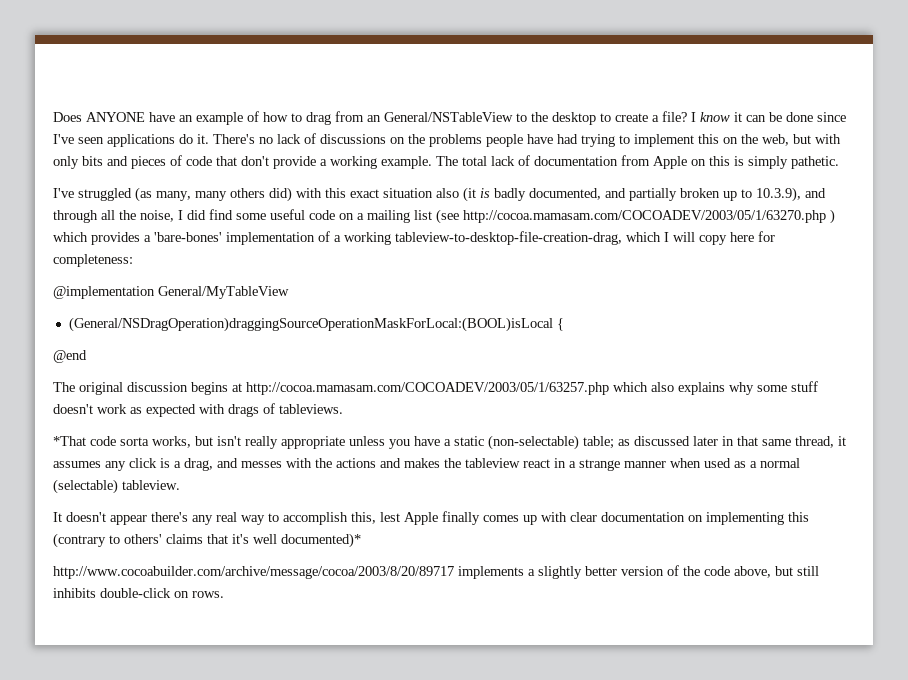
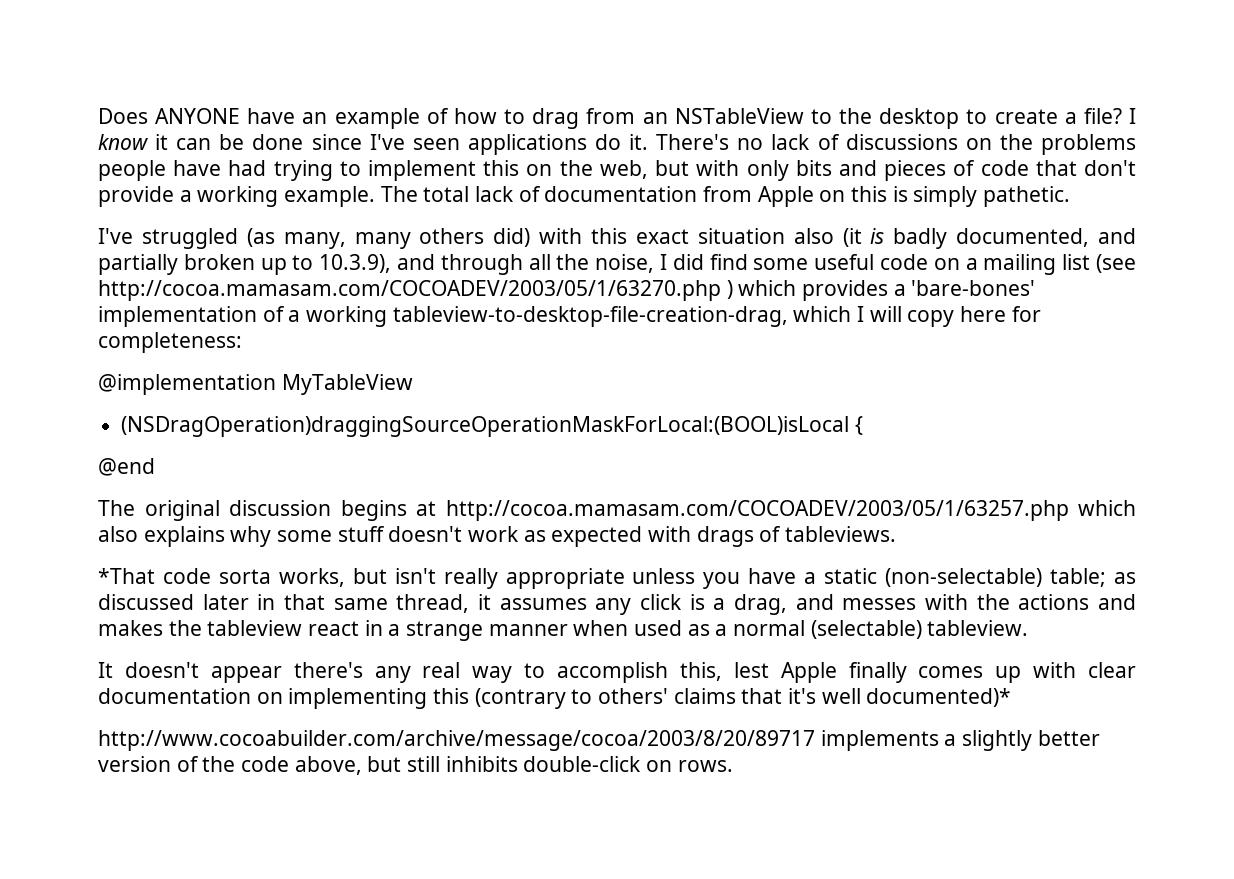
[384,112,513,122] General/NSTableView -> [674,108,804,124] NSTableView
[158,286,289,299] [68,317,553,332] General/MyTableView // (General/NSDragOperation)draggingSourceOperationMaskForLocal:(BOOL)isLocal -> [281,374,413,395] [121,416,850,437] MyTableView // (NSDragOperation)draggingSourceOperationMaskForLocal:(BOOL)isLocal

